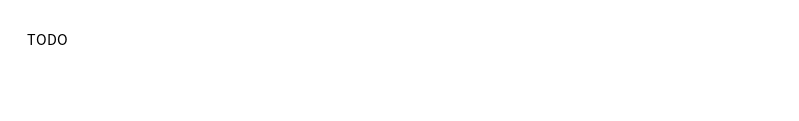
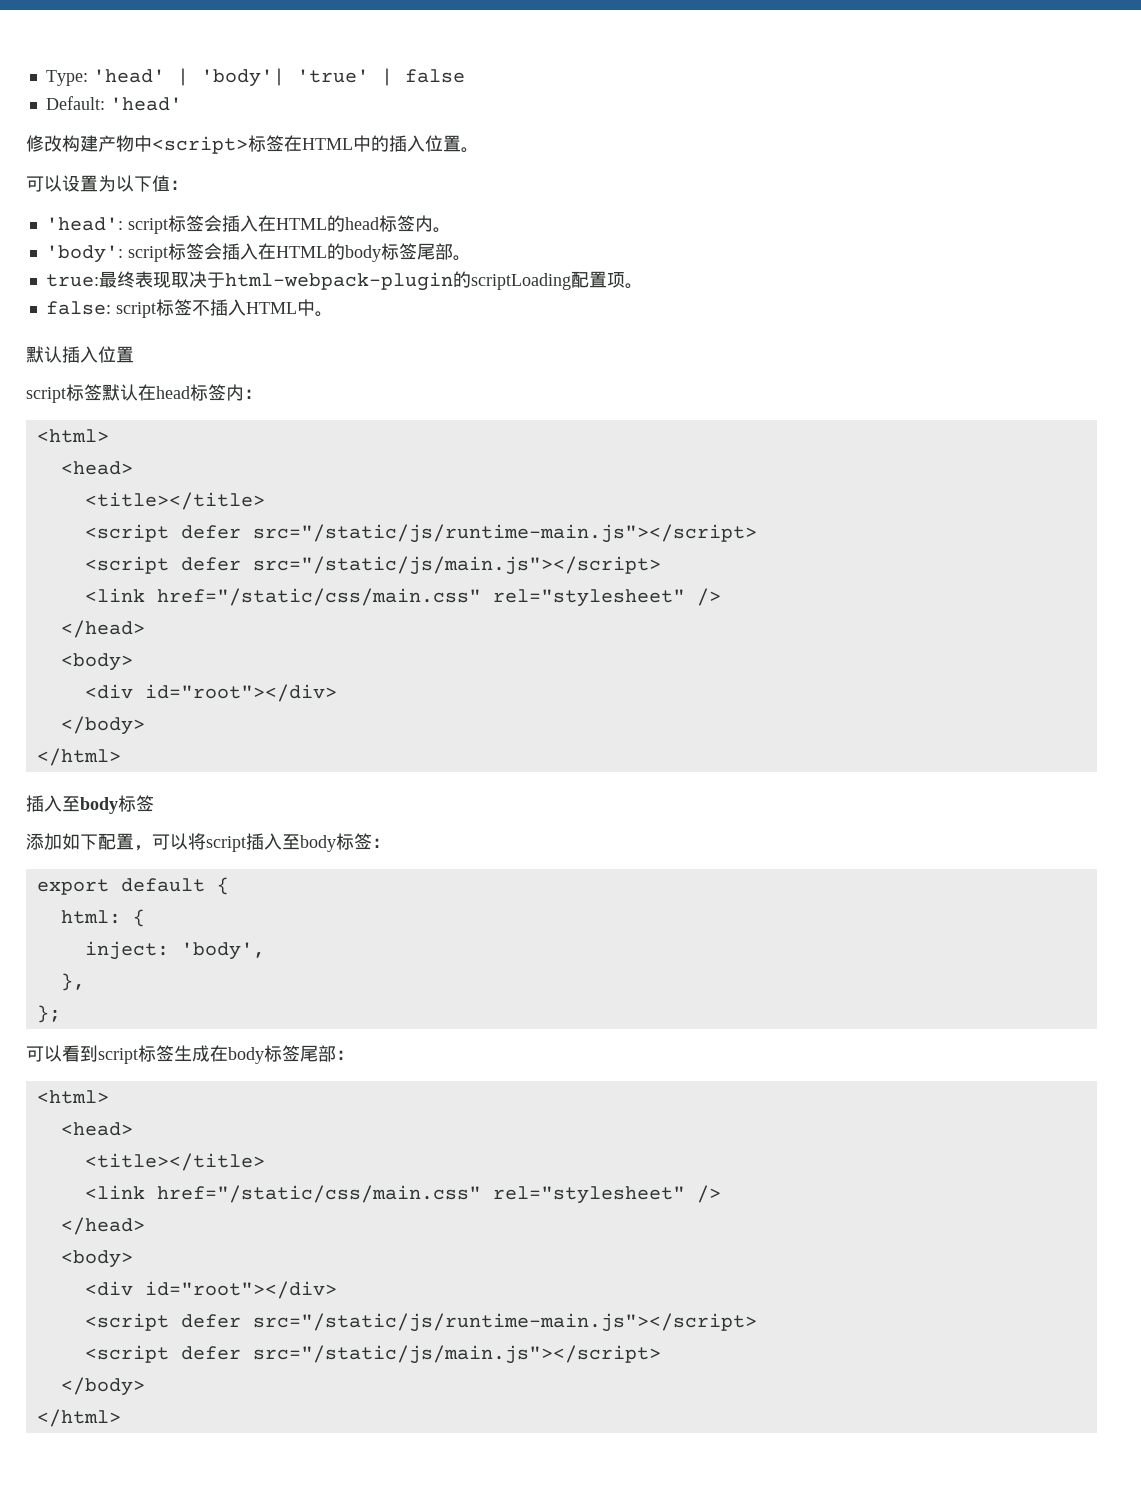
[27,34,68,45] TODO -> [45,68,465,87] [45,96,182,111] [26,135,479,154] [26,175,188,192] [45,215,451,234] [45,243,471,263] [45,271,643,291] [45,299,333,318] [26,346,134,363] [26,384,262,403] [36,429,109,443] [60,461,133,475] [84,492,265,510] [84,524,757,543] [84,556,661,575] [84,588,721,607] [60,620,145,638] [60,653,133,671] [84,684,337,702] [60,716,145,735] [36,748,121,766] [26,795,154,814] [26,833,390,852] [36,877,229,895] [60,909,145,927] [84,941,265,960] [60,973,85,991] [36,1005,61,1023] [26,1045,354,1064] [36,1090,109,1104] [60,1122,133,1136] [84,1153,265,1171] [84,1185,721,1204] [60,1217,145,1235] [60,1250,133,1268] [84,1281,337,1299] [84,1313,757,1332] [84,1345,661,1364] [60,1377,145,1396] [36,1409,121,1427] Type: 'head' | 'body'| 'true' | false // Default: 'head' // 修改构建产物中<script>标签在HTML中的插入位置。 // 可以设置为以下值： // 'head': script标签会插入在HTML的head标签内。 // 'body': script标签会插入在HTML的body标签尾部。 // true:最终表现取决于html-webpack-plugin的scriptLoading配置项。 // false: script标签不插入HTML中。 // 默认插入位置 // script标签默认在head标签内： // <html> // <head> // <title></title> // <script defer src="/static/js/runtime-main.js"></script> // <script defer src="/static/js/main.js"></script> // <link href="/static/css/main.css" rel="stylesheet" /> // </head> // <body> // <div id="root"></div> // </body> // </html> // 插入至body标签 // 添加如下配置，可以将script插入至body标签： // export default { // html: { // inject: 'body', // }, // }; // 可以看到script标签生成在body标签尾部： // <html> // <head> // <title></title> // <link href="/static/css/main.css" rel="stylesheet" /> // </head> // <body> // <div id="root"></div> // <script defer src="/static/js/runtime-main.js"></script> // <script defer src="/static/js/main.js"></script> // </body> // </html>

